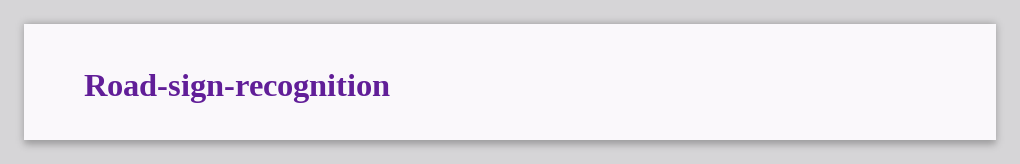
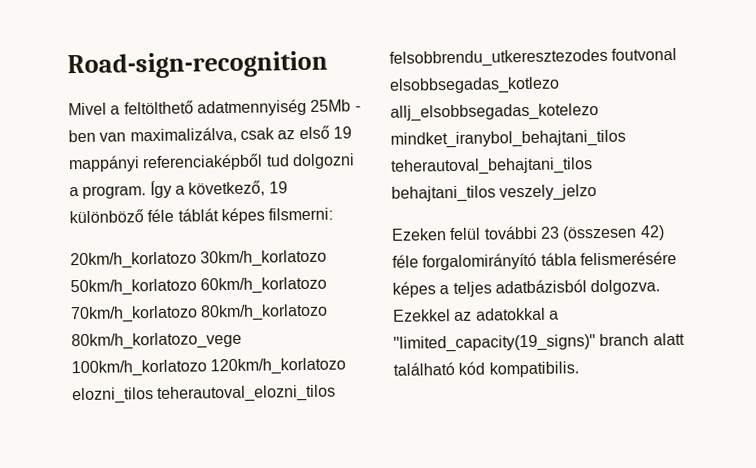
(390, 88) none -> [68,98,361,117] [68,125,352,144] [68,153,355,173] [69,180,288,199] [69,207,334,225] [70,249,328,270] [70,276,328,297] [70,303,329,324] [71,331,242,351] [71,357,347,378] [72,384,337,405] [389,47,678,68] [389,76,560,95] [390,103,599,122] [390,129,626,149] [391,157,593,176] [391,184,598,203] [391,225,665,242] [392,250,677,271] [392,279,661,298] [393,307,559,322] [393,332,685,353] [393,361,579,378] // Mivel a feltölthető adatmennyiség 25Mb - ben van maximalizálva, csak az első 19 mappányi referenciaképből tud dolgozni a program. Így a következő, 19 különböző féle táblát képes filsmerni: // 20km/h_korlatozo 30km/h_korlatozo 50km/h_korlatozo 60km/h_korlatozo 70km/h_korlatozo 80km/h_korlatozo 80km/h_korlatozo_vege 100km/h_korlatozo 120km/h_korlatozo elozni_tilos teherautoval_elozni_tilos felsobbrendu_utkeresztezodes foutvonal elsobbsegadas_kotlezo allj_elsobbsegadas_kotelezo mindket_iranybol_behajtani_tilos teherautoval_behajtani_tilos behajtani_tilos veszely_jelzo // Ezeken felül további 23 (összesen 42) féle forgalomirányító tábla felismerésére képes a teljes adatbázisból dolgozva. Ezekkel az adatokkal a "limited_capacity(19_signs)" branch alatt található kód kompatibilis.

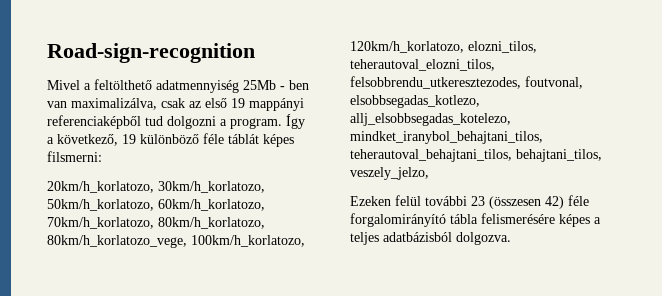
[70,249,328,270] [70,276,328,297] [70,303,329,324] [71,331,242,351] [71,357,347,378] [72,384,337,405] [389,47,678,68] [389,76,560,95] [390,103,599,122] [390,129,626,149] [391,157,593,176] [391,184,598,203] 20km/h_korlatozo 30km/h_korlatozo 50km/h_korlatozo 60km/h_korlatozo 70km/h_korlatozo 80km/h_korlatozo 80km/h_korlatozo_vege 100km/h_korlatozo 120km/h_korlatozo elozni_tilos teherautoval_elozni_tilos felsobbrendu_utkeresztezodes foutvonal elsobbsegadas_kotlezo allj_elsobbsegadas_kotelezo mindket_iranybol_behajtani_tilos teherautoval_behajtani_tilos behajtani_tilos veszely_jelzo -> [47,181,265,193] [47,199,265,211] [47,217,265,229] [47,235,305,248] [350,41,537,53] [350,59,495,71] [350,76,583,89] [350,95,480,108] [350,113,511,126] [350,131,543,144] [350,149,602,162] [350,167,429,180] 20km/h_korlatozo, 30km/h_korlatozo, 50km/h_korlatozo, 60km/h_korlatozo, 70km/h_korlatozo, 80km/h_korlatozo, 80km/h_korlatozo_vege, 100km/h_korlatozo, 120km/h_korlatozo, elozni_tilos, teherautoval_elozni_tilos, felsobbrendu_utkeresztezodes, foutvonal, elsobbsegadas_kotlezo, allj_elsobbsegadas_kotelezo, mindket_iranybol_behajtani_tilos, teherautoval_behajtani_tilos, behajtani_tilos, veszely_jelzo,
[393,307,559,322] [393,332,685,353] [393,361,579,378] Ezekkel az adatokkal a "limited_capacity(19_signs)" branch alatt található kód kompatibilis. -> (511, 238) none

